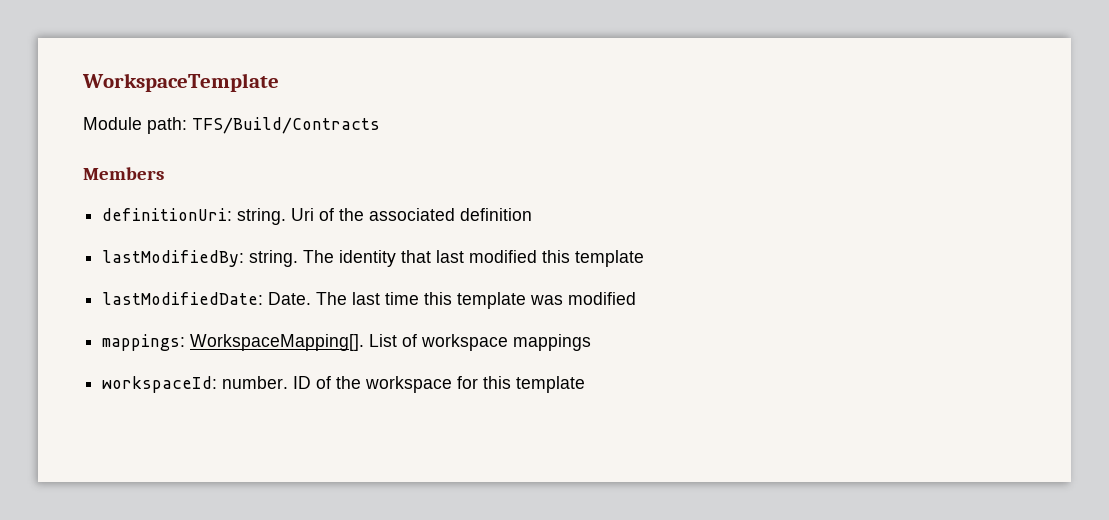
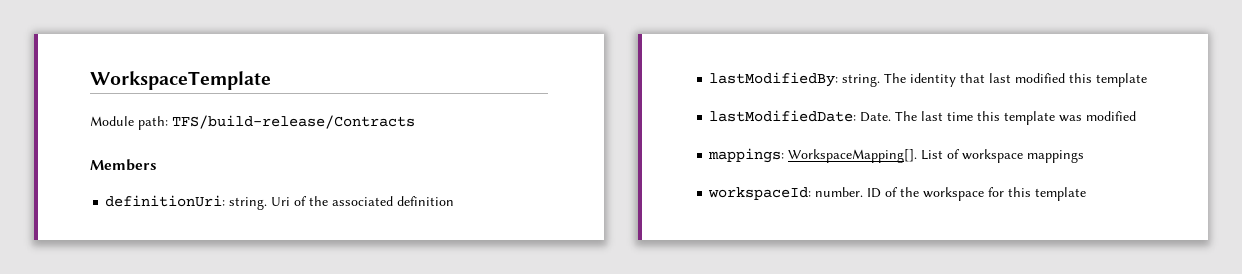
[192,117,380,134] TFS/Build/Contracts -> [172,115,415,129] TFS/build-release/Contracts

